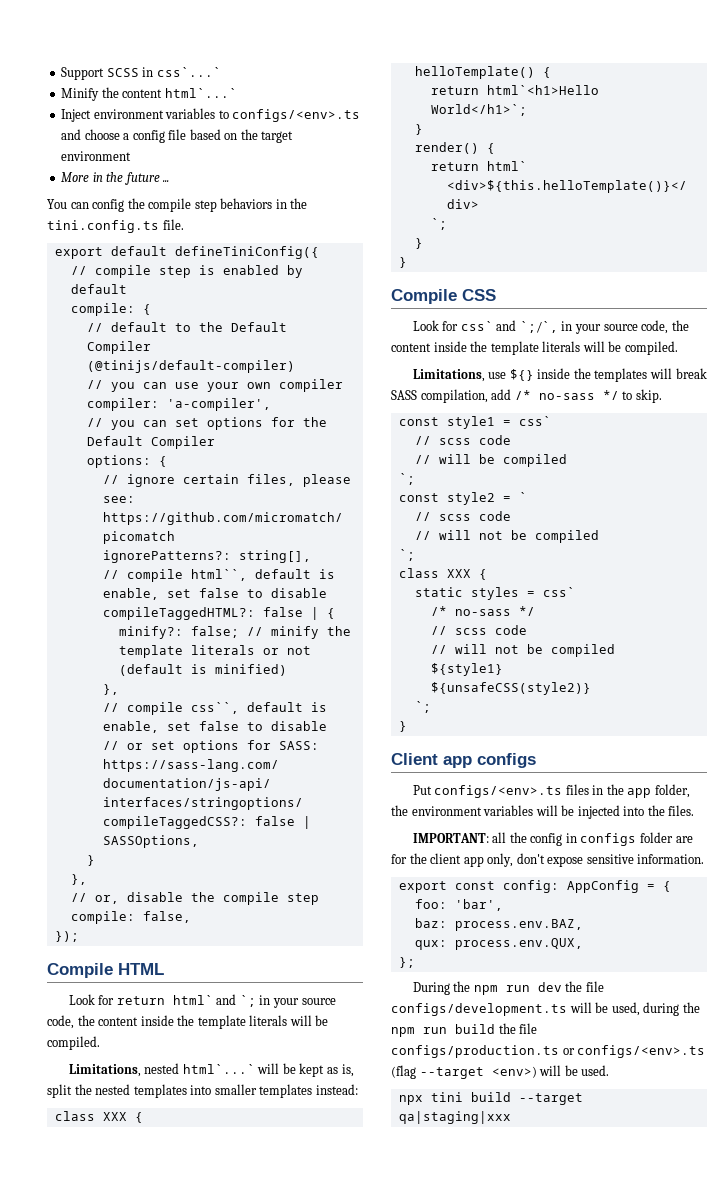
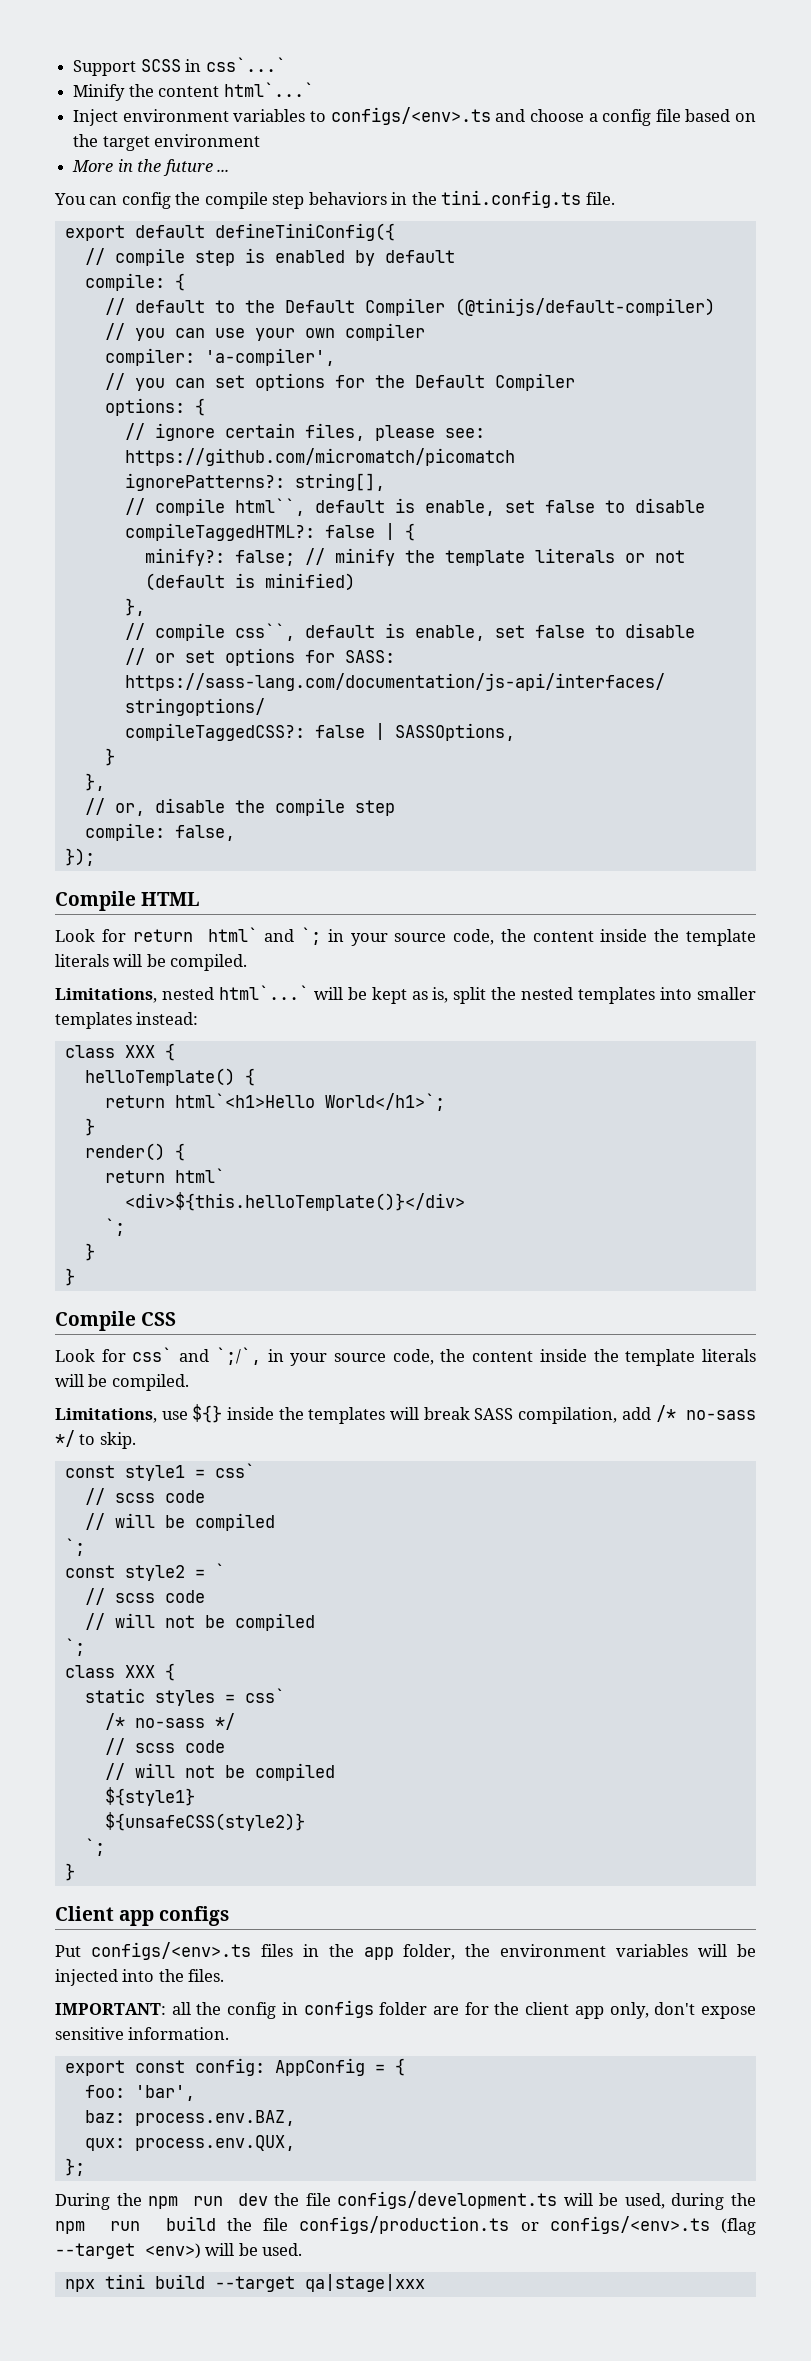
[398,1111,511,1124] qa|staging|xxx -> [304,2274,425,2292] qa|stage|xxx

